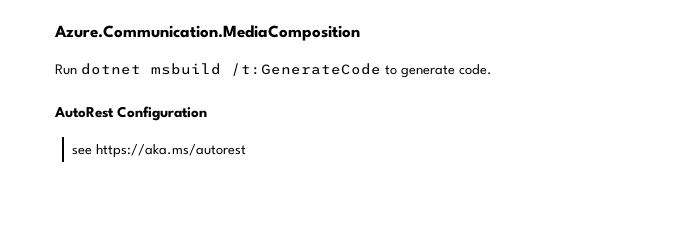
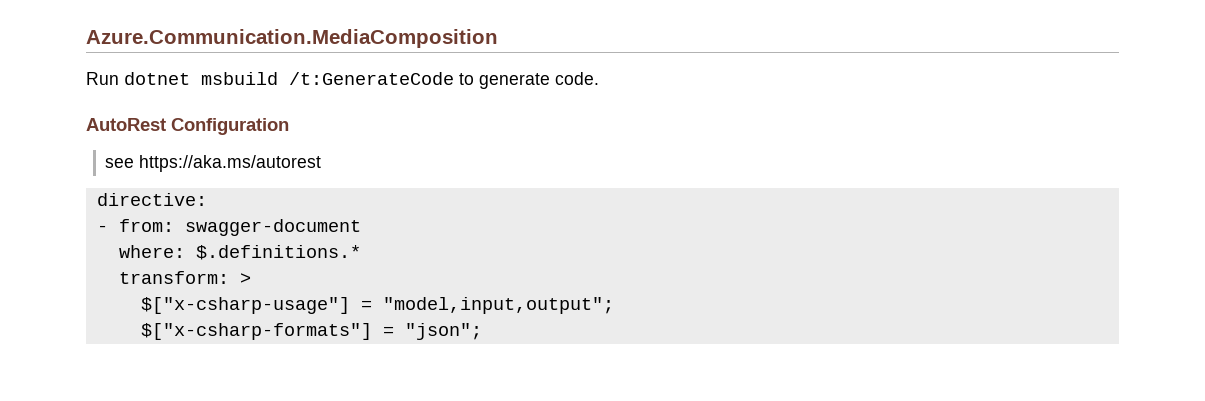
(246, 151) none -> [96,193,207,206] [96,219,361,236] [118,245,361,260] [118,271,251,284] [140,297,614,314] [140,323,482,340] // directive: // - from: swagger-document // where: $.definitions.* // transform: > // $["x-csharp-usage"] = "model,input,output"; // $["x-csharp-formats"] = "json";

